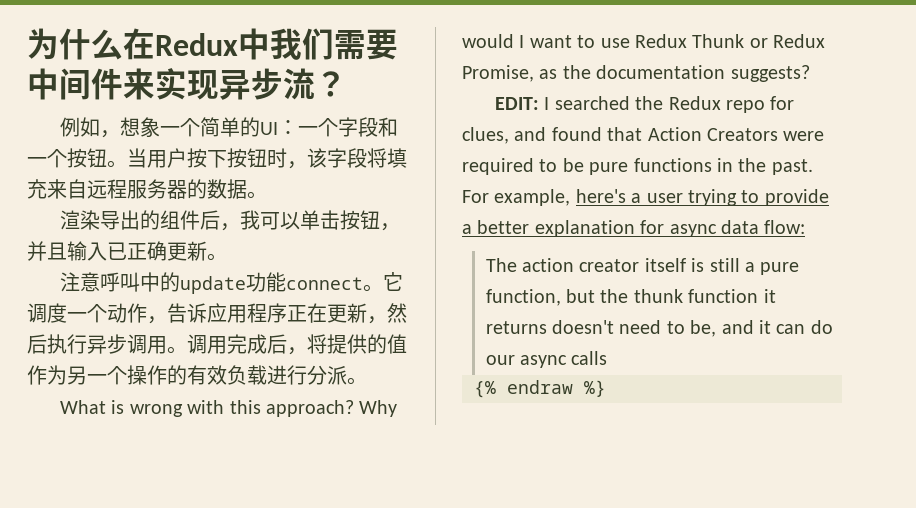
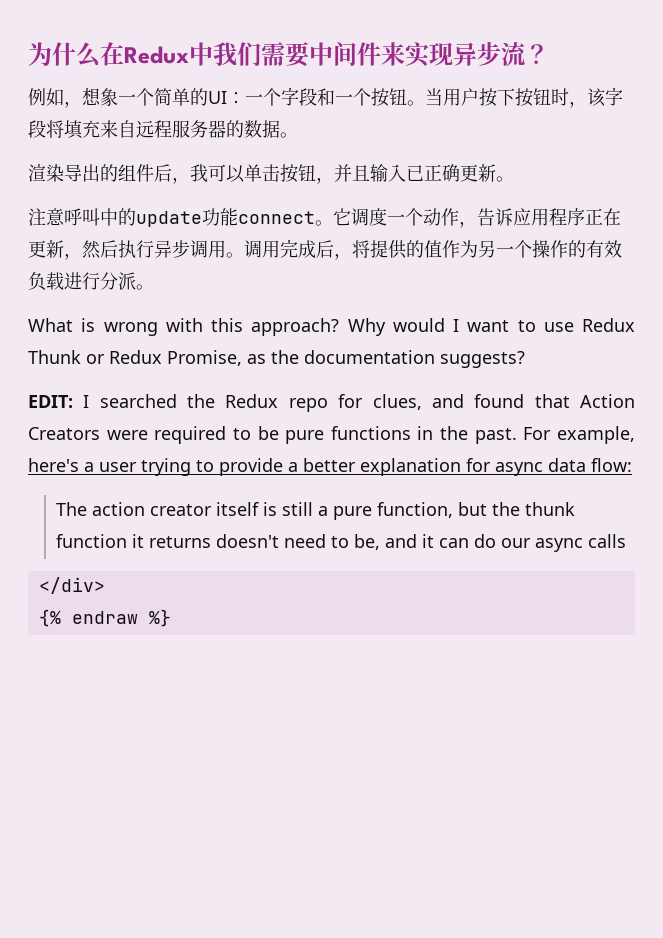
(608, 358) none -> [38,577,105,594] // </div>

